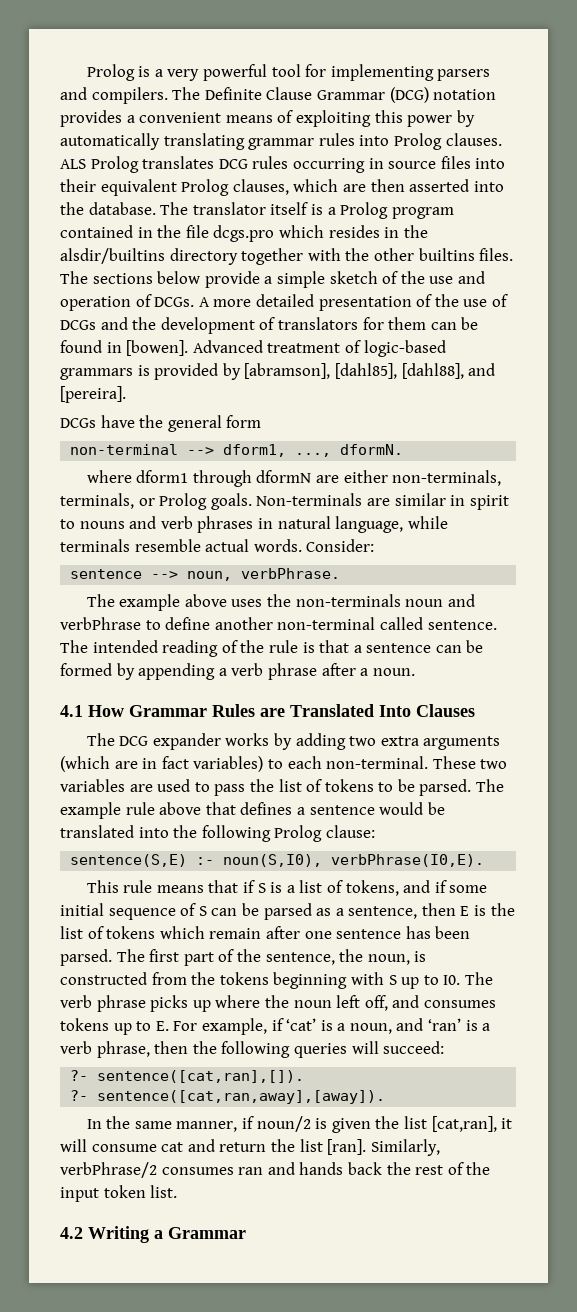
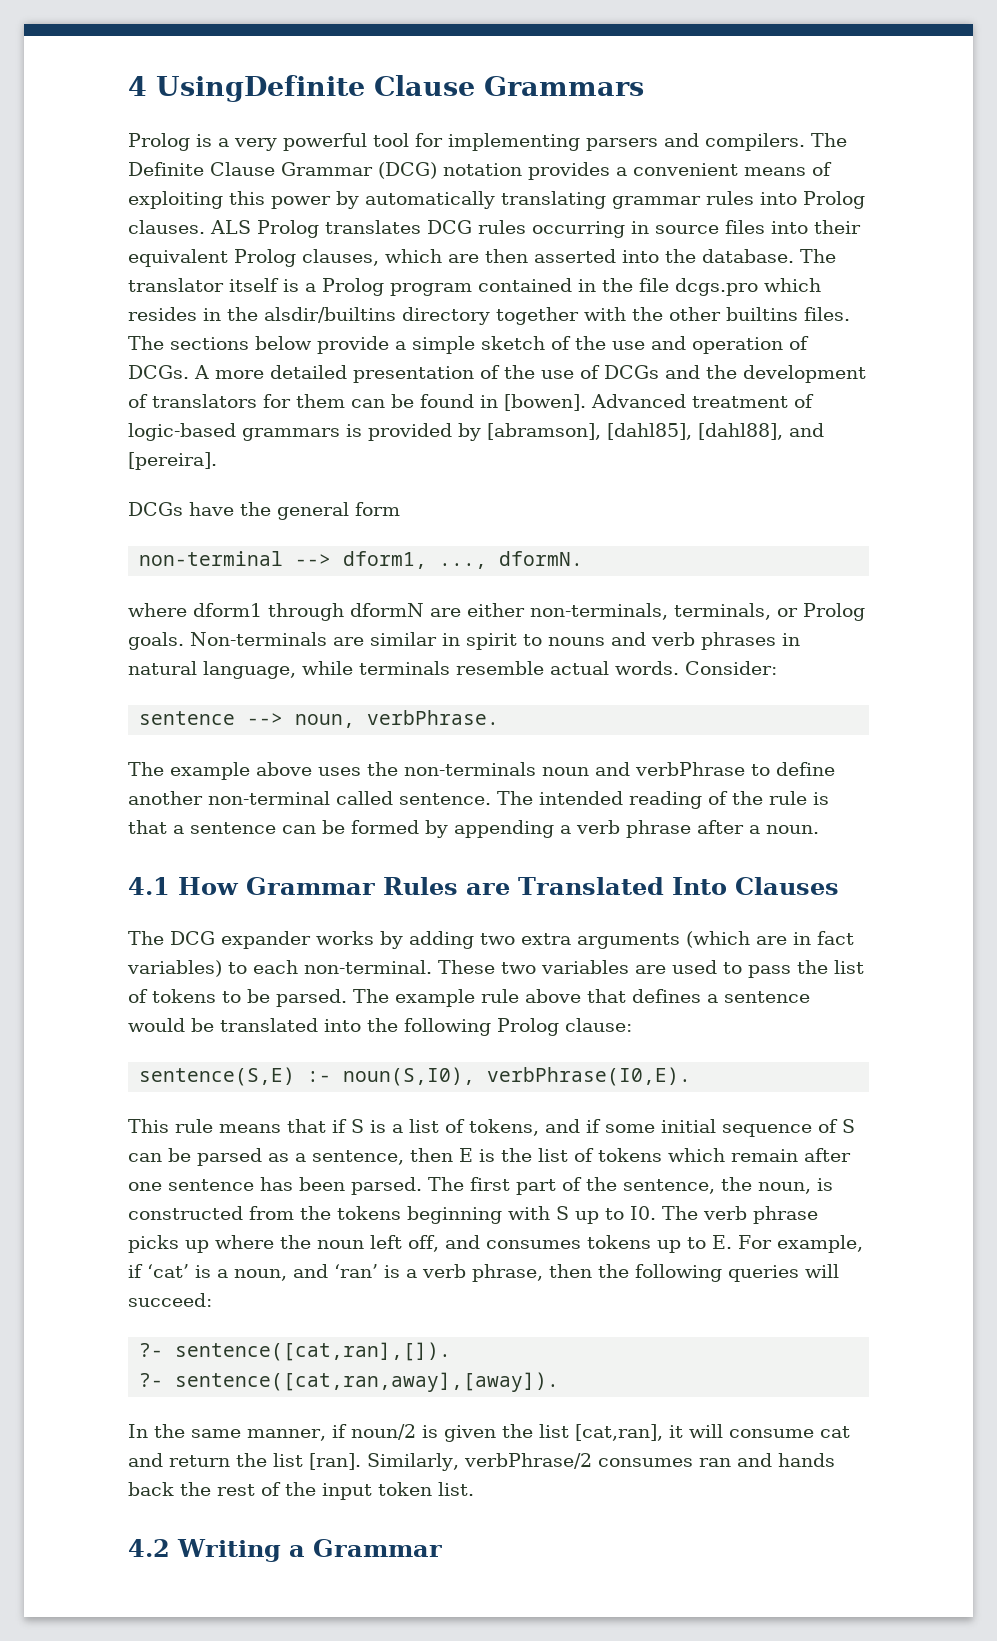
(86, 72) none -> [128,75,644,102] 4 UsingDefinite Clause Grammars //

